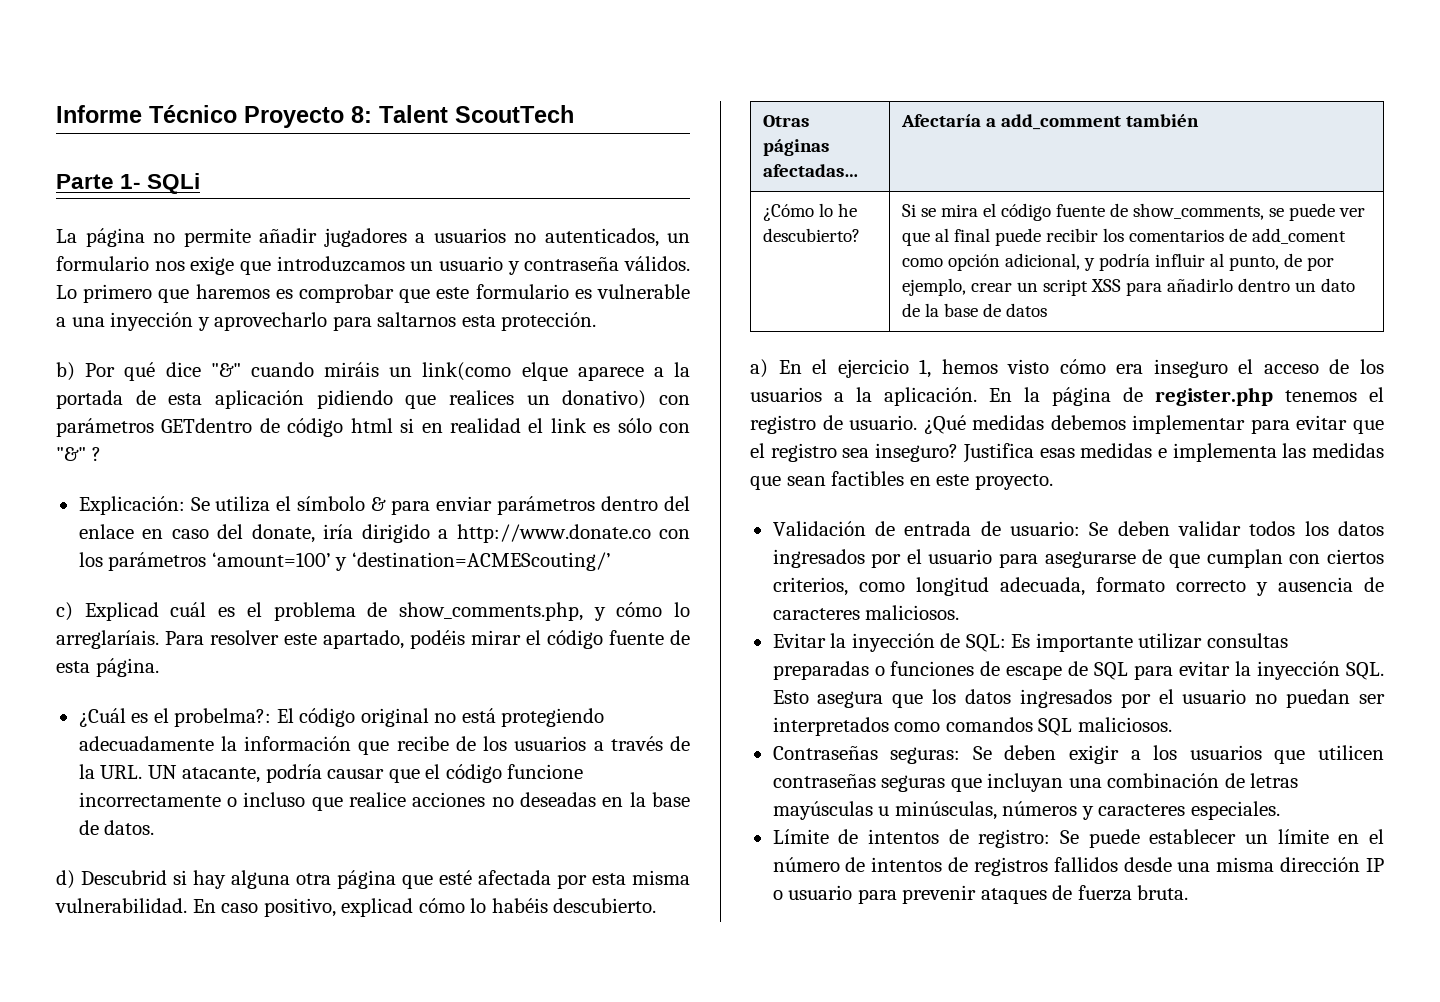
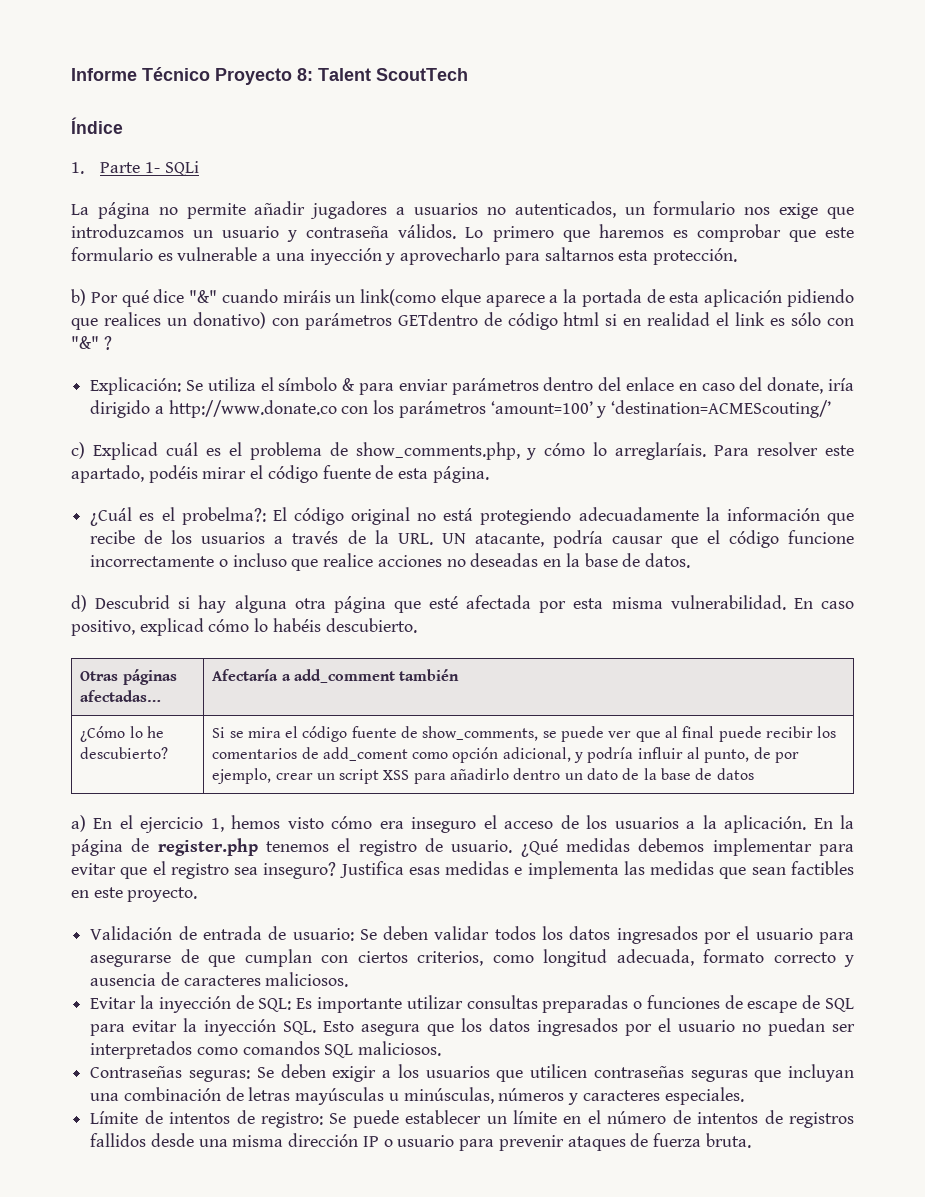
(574, 114) none -> [71,117,123,134] [71,162,84,174] Índice // 1.

